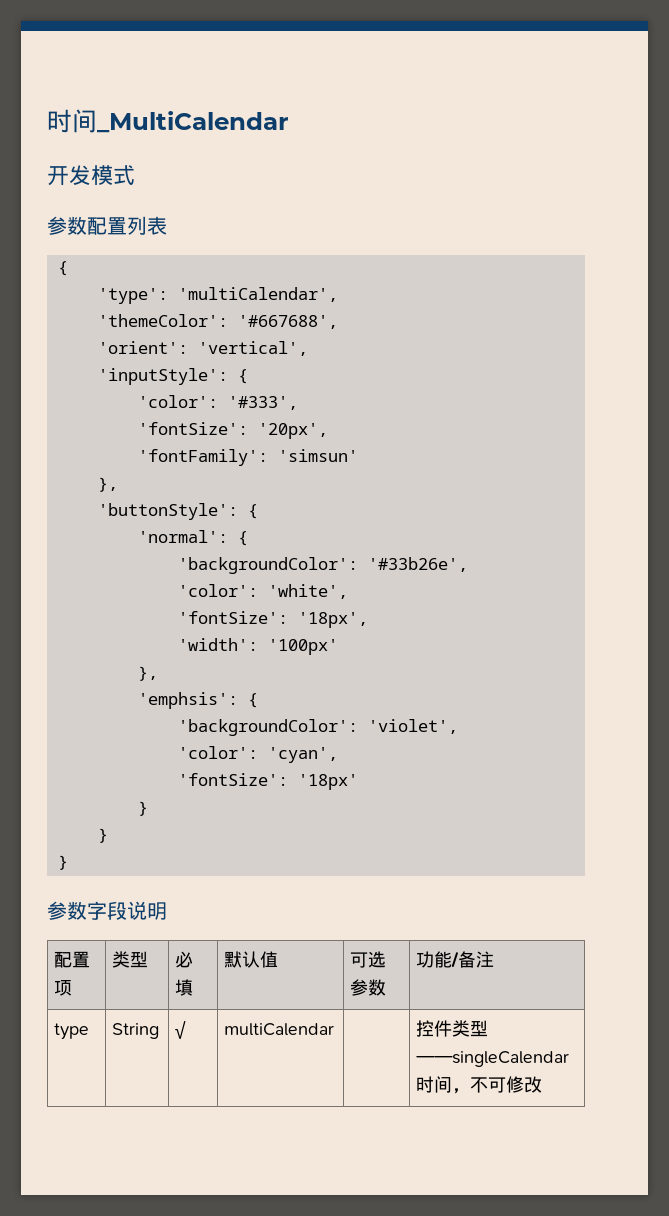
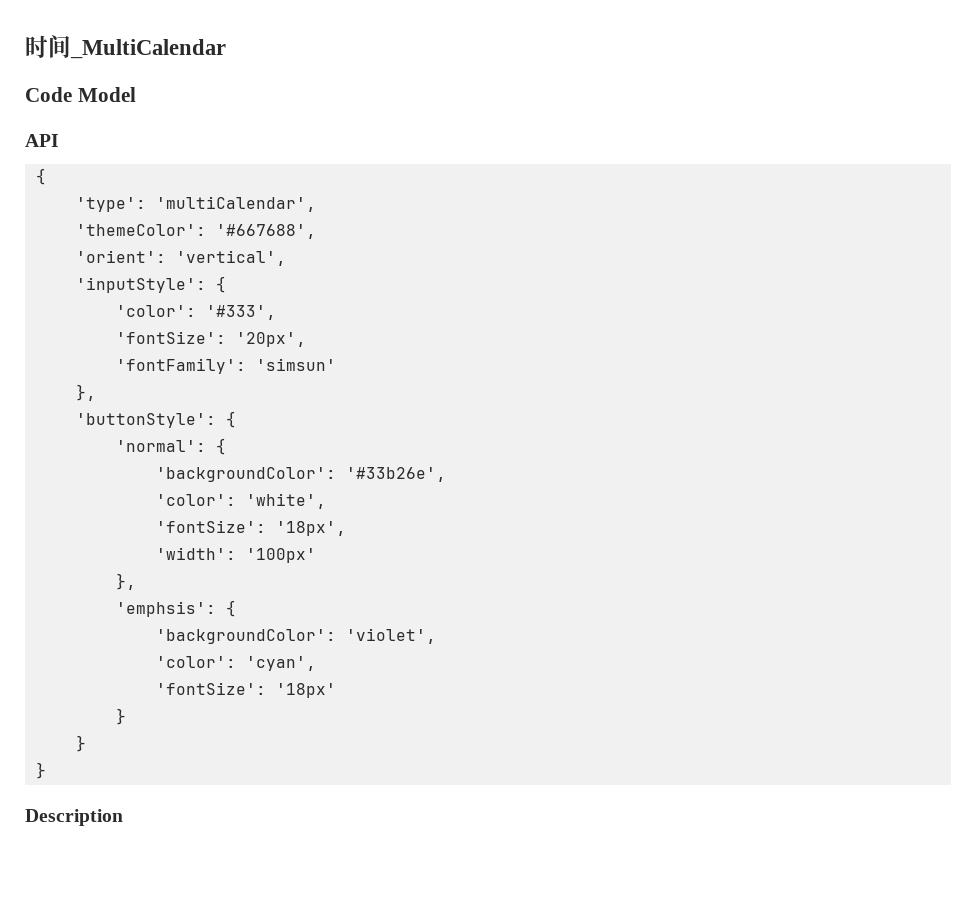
[47,165,135,186] [47,216,167,235] 开发模式 // 参数配置列表 -> [25,87,136,102] [25,134,59,147] Code Model // API
[47,901,167,920] [54,951,91,968] [54,980,73,996] [112,951,149,968] [175,951,194,968] [175,979,194,996] [224,951,279,968] [350,951,387,968] [350,979,387,996] [416,951,495,968] [54,1023,90,1040] [112,1023,160,1039] [175,1020,187,1039] [224,1023,335,1036] [416,1020,489,1037] [416,1051,570,1067] [416,1076,543,1094] 参数字段说明 // 配置项 | 类型 | 必填 | 默认值 | 可选参数 | 功能/备注 // type | String | √ | multiCalendar | | 控件类型——singleCalendar时间，不可修改 -> [25,809,123,826] Description

